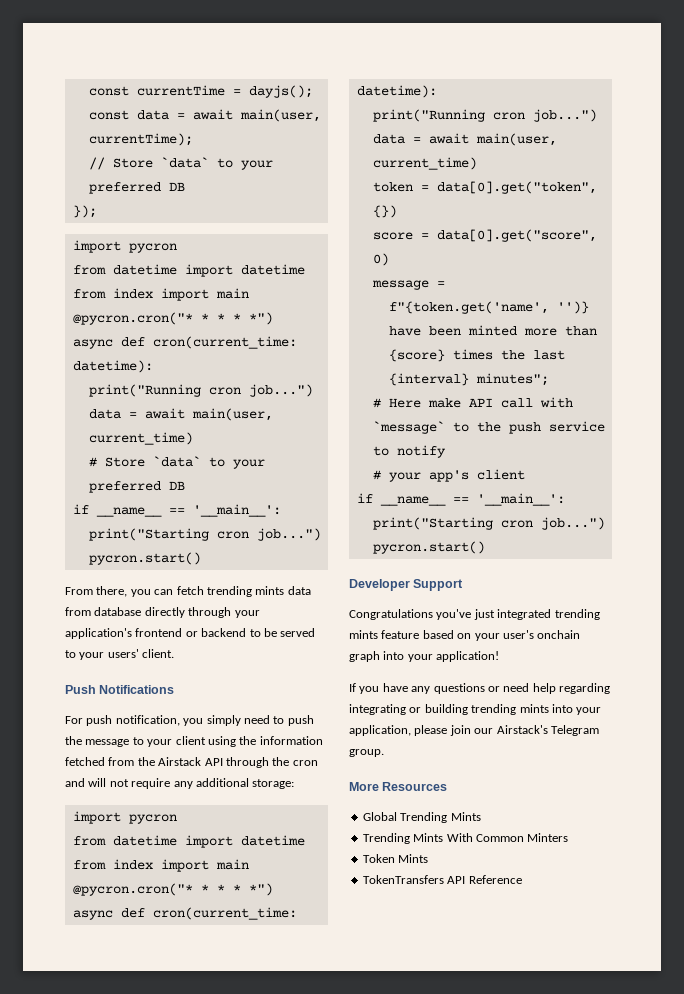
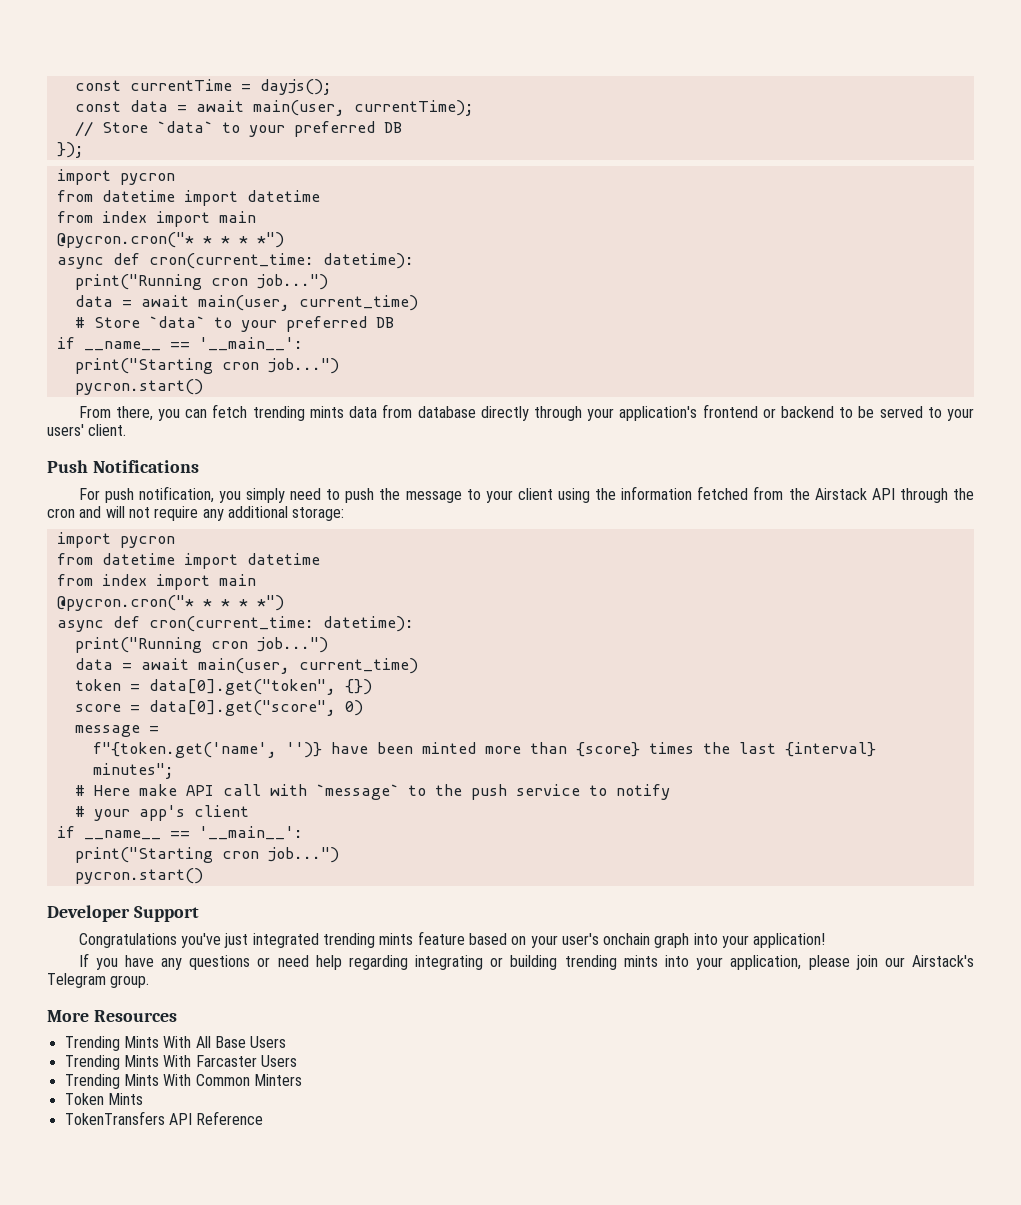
[362,812,481,823] Global Trending Mints -> [64,1036,287,1051] [64,1055,297,1070] Trending Mints With All Base Users // Trending Mints With Farcaster Users

